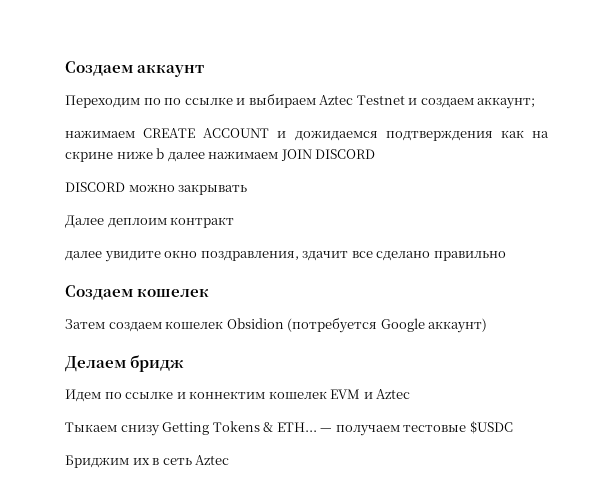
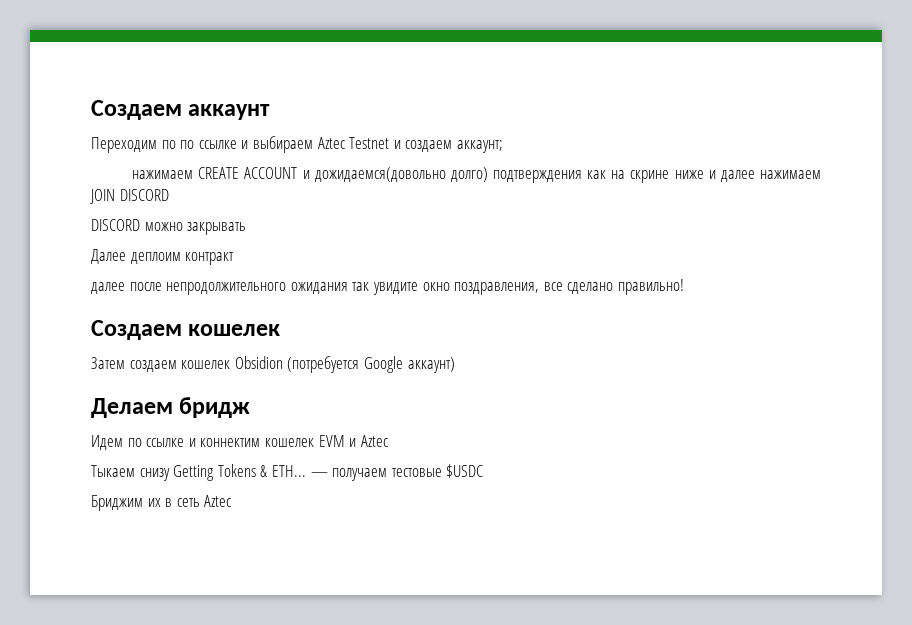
[294,130,378,141] дожидаемся -> [314,167,488,182] дожидаемся(довольно долго)
[156,148,165,159] b -> [708,170,716,179] и
(102, 256) none -> [129,282,370,295] после непродолжительного ожидания так
[302,251,349,261] здачит -> (540, 288) none
[433,251,506,261] правильно -> [617,279,684,295] правильно!

